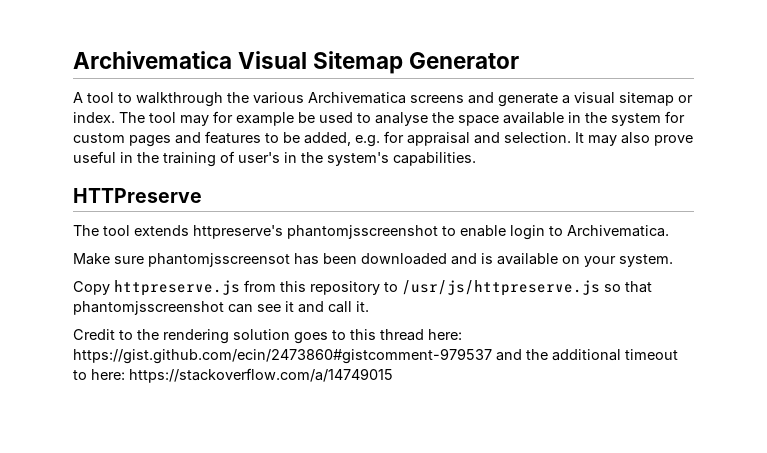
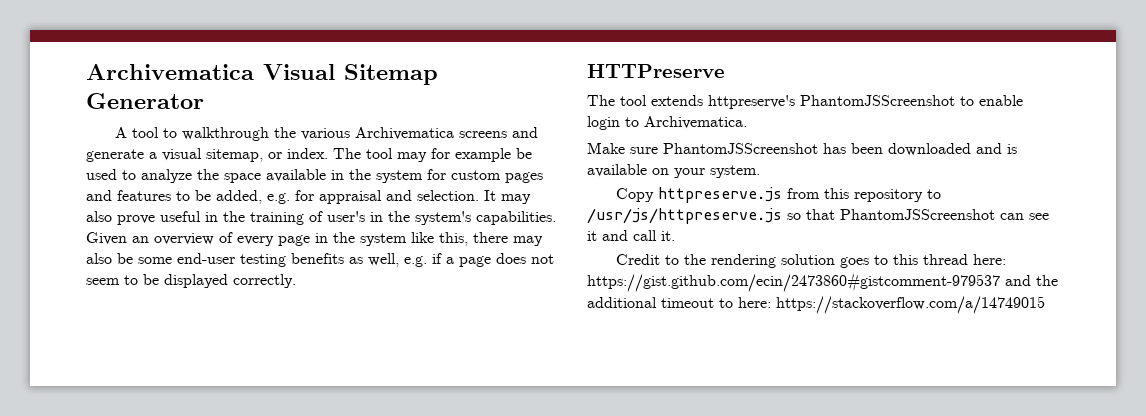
[619,92,674,106] sitemap -> [206,149,263,162] sitemap,
[375,112,428,126] analyse -> [141,169,192,183] analyze
(476, 159) none -> [86,232,543,246] [86,253,554,267] [86,274,296,288] Given an overview of every page in the system like this, there may also be some end-user testing benefits as well, e.g. if a page does not seem to be displayed correctly.
[287,225,438,239] phantomjsscreenshot -> [800,95,955,106] PhantomJSScreenshot
[148,253,290,267] phantomjsscreensot -> [663,143,818,154] PhantomJSScreenshot
[73,301,224,315] phantomjsscreenshot -> [840,209,995,220] PhantomJSScreenshot

